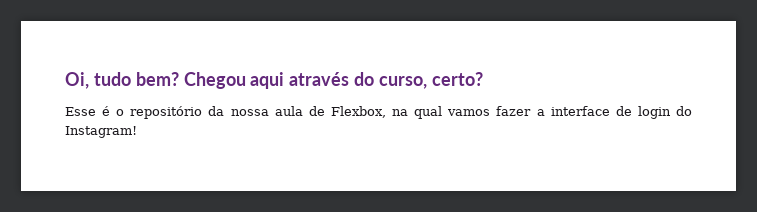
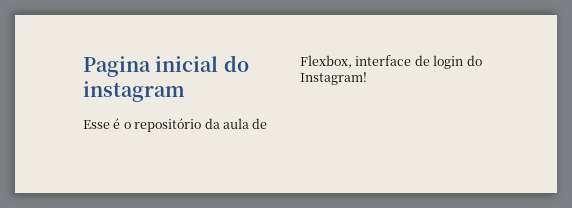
[65,72,483,89] Oi, tudo bem? Chegou aqui através do curso, certo? -> [83,55,249,77] [83,81,185,102] Pagina inicial do instagram
[230,109,269,116] nossa -> (220, 123) none
[392,106,545,119] na qual vamos fazer a -> (352, 61) none

